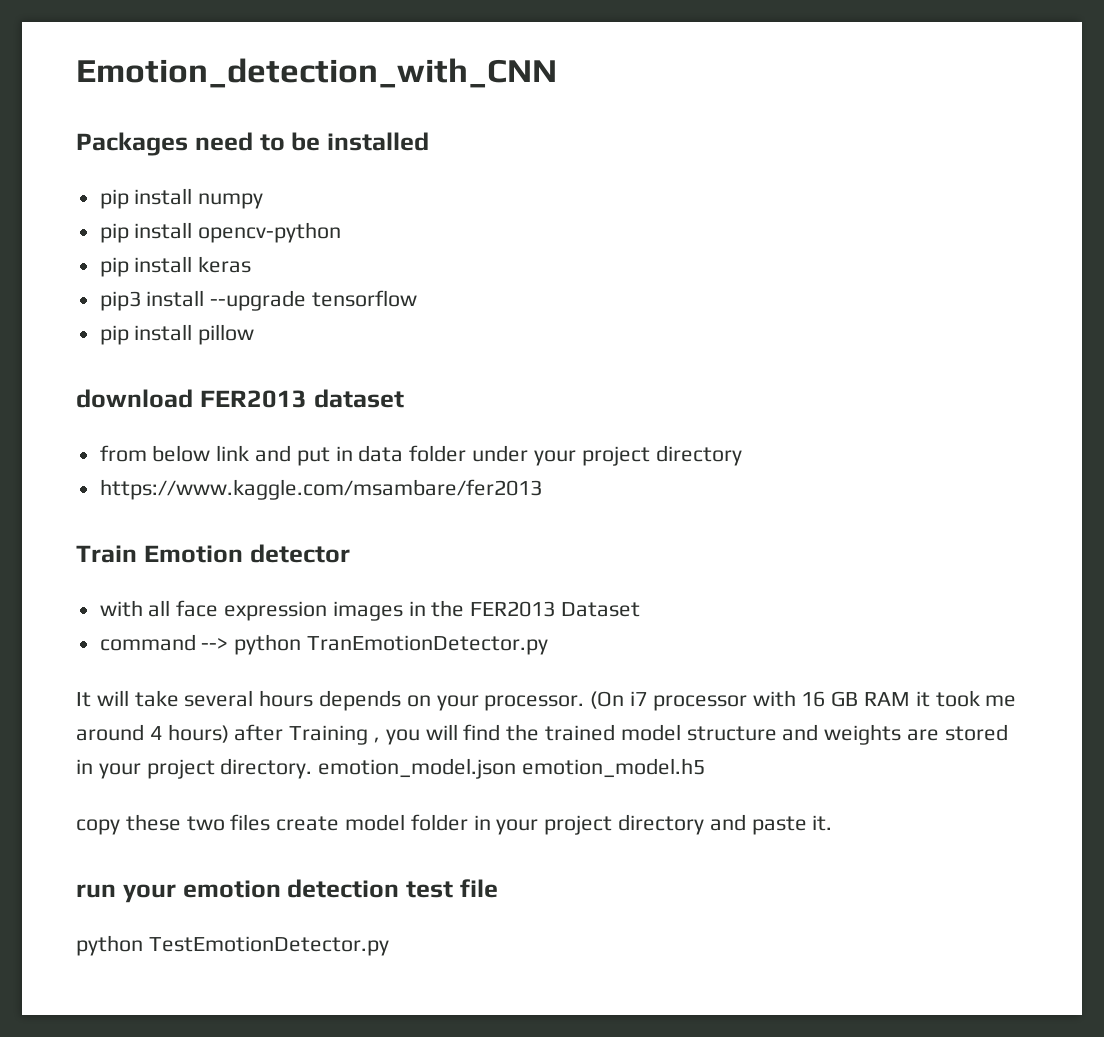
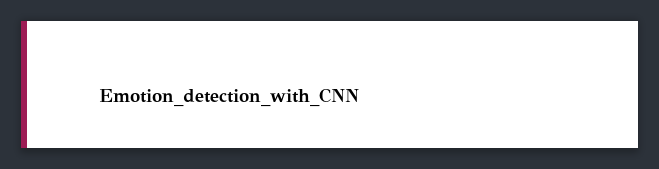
[76,132,429,156] [99,188,264,209] [99,222,342,243] [99,256,252,277] [99,290,418,311] [99,324,255,345] [76,389,404,408] [99,445,742,466] [99,479,542,500] [76,544,350,563] [99,600,641,621] [99,634,549,655] [76,690,1017,711] [76,724,1008,745] [76,758,706,779] [76,814,833,835] [76,879,498,903] [76,935,389,956] // Packages need to be installed // pip install numpy // pip install opencv-python // pip install keras // pip3 install --upgrade tensorflow // pip install pillow // download FER2013 dataset // from below link and put in data folder under your project directory // https://www.kaggle.com/msambare/fer2013 // Train Emotion detector // with all face expression images in the FER2013 Dataset // command --> python TranEmotionDetector.py // It will take several hours depends on your processor. (On i7 processor with 16 GB RAM it took me around 4 hours) after Training , you will find the trained model structure and weights are stored in your project directory. emotion_model.json emotion_model.h5 // copy these two files create model folder in your project directory and paste it. // run your emotion detection test file // python TestEmotionDetector.py -> (359, 97) none

